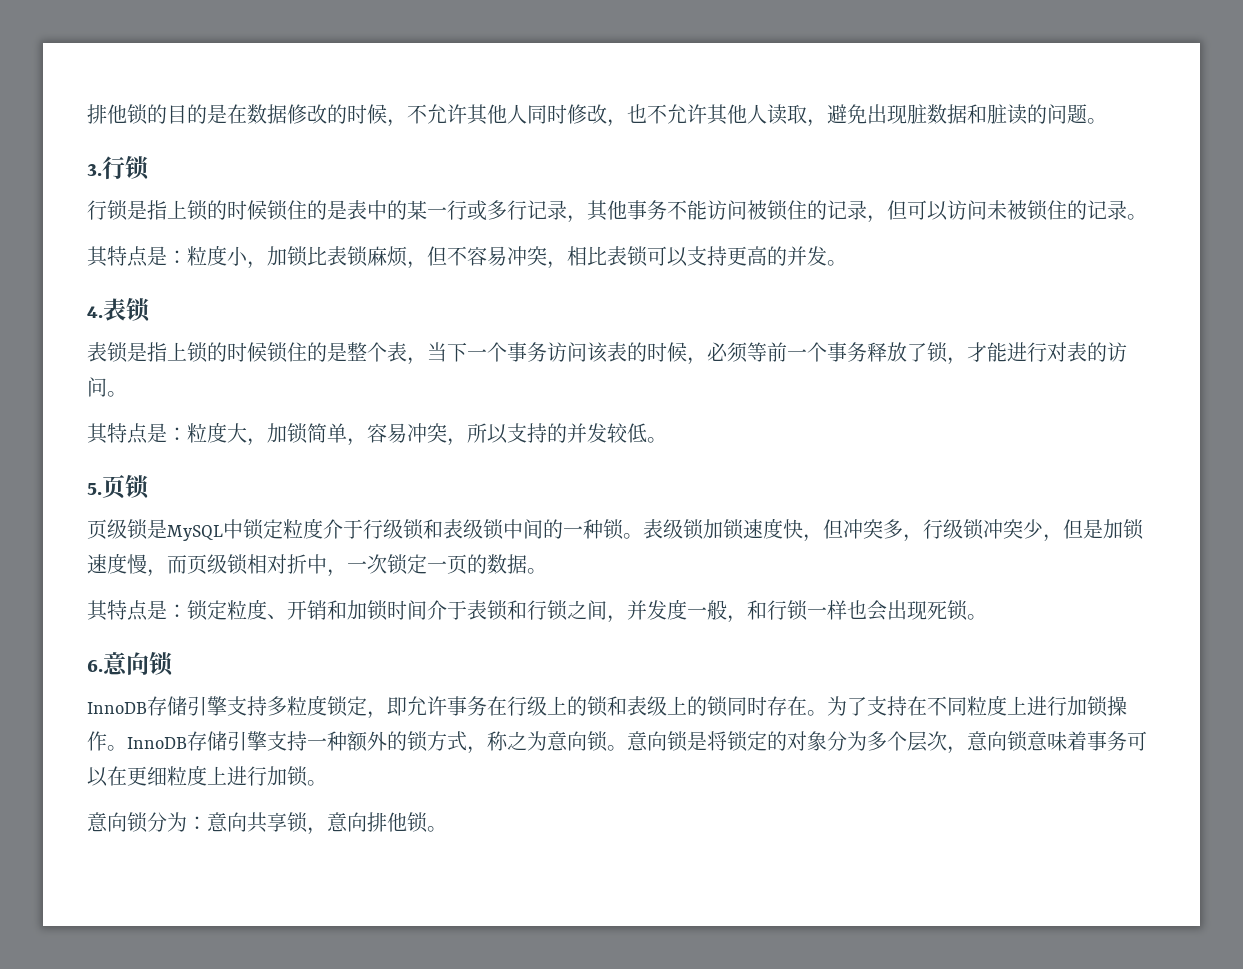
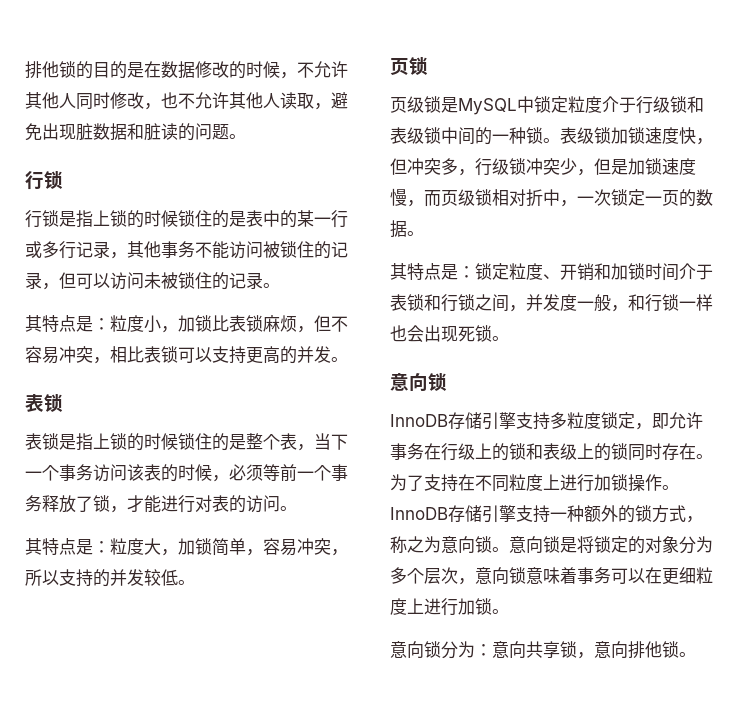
[87,164,102,176] 3. -> (246, 136) none
[87,306,103,318] 4. -> (348, 359) none
[87,483,102,495] 5. -> (195, 582) none
[87,659,103,672] 6. -> (509, 338) none

